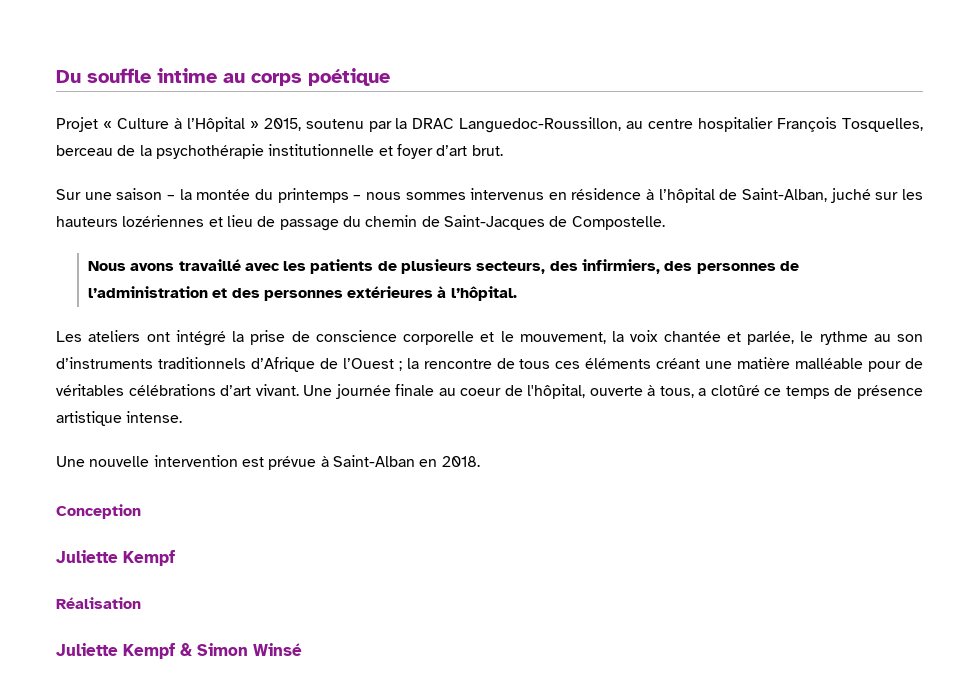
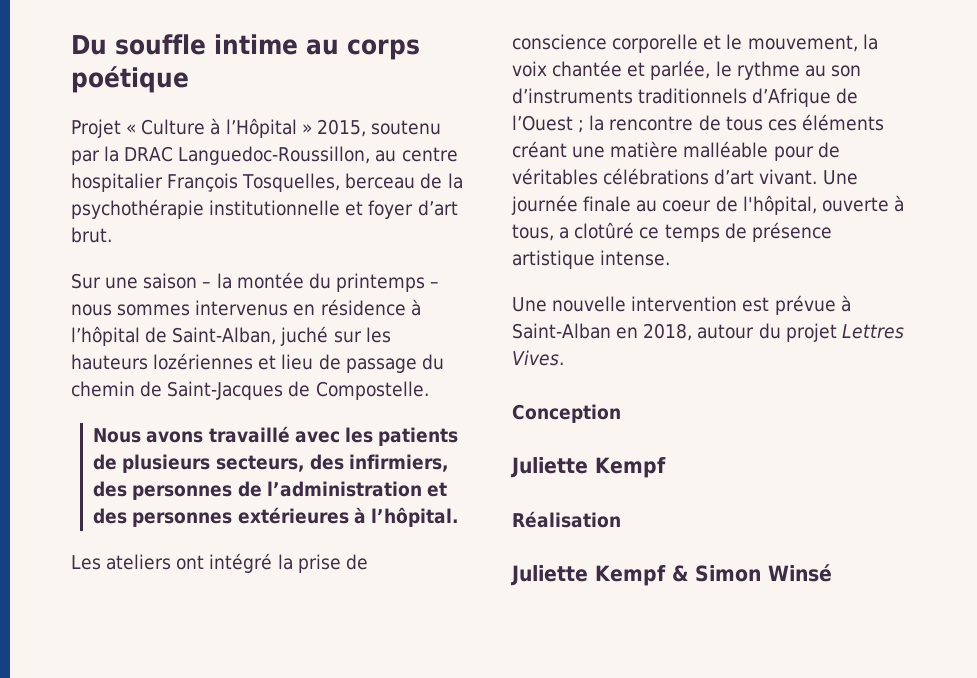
[441,456,480,467] 2018. -> [643,323,904,342] [512,350,564,366] 2018, autour du projet Lettres Vives.

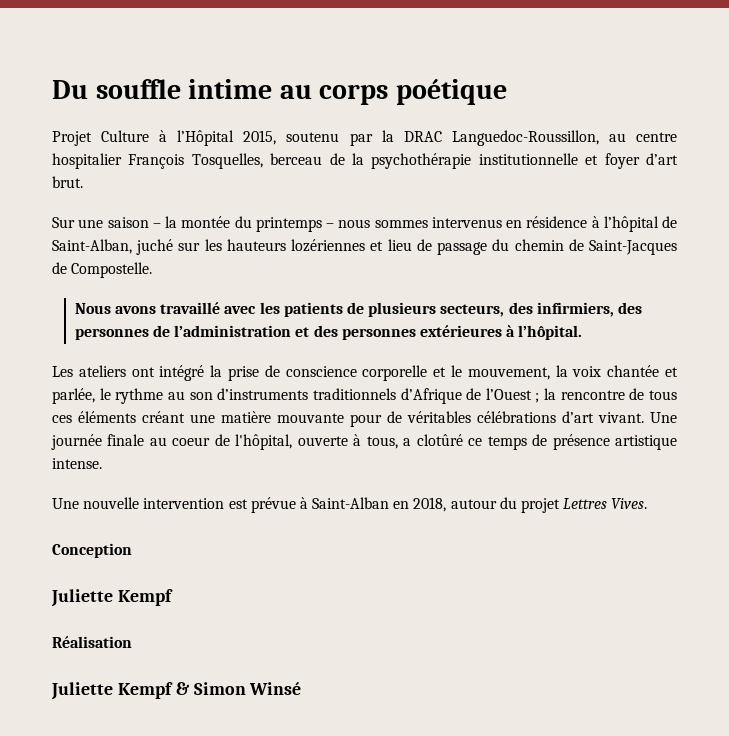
[126,124,137,134] « -> (92, 138) none
[301,124,312,134] » -> (235, 138) none
[683,141,769,158] malléable -> [277,413,344,423] mouvante

